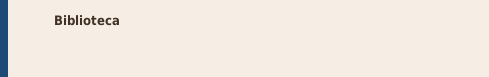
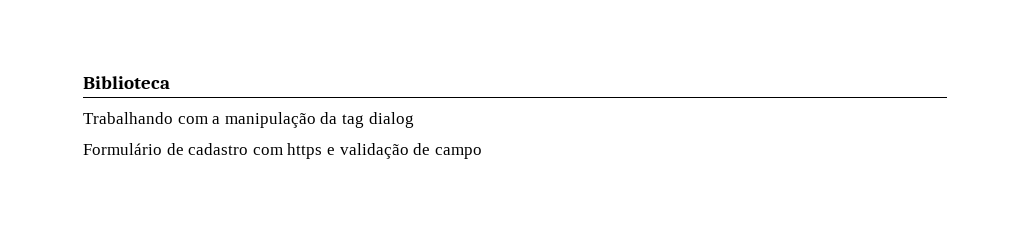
(120, 20) none -> [83,112,414,128] [83,143,482,159] // Trabalhando com a manipulação da tag dialog // Formulário de cadastro com https e validação de campo

